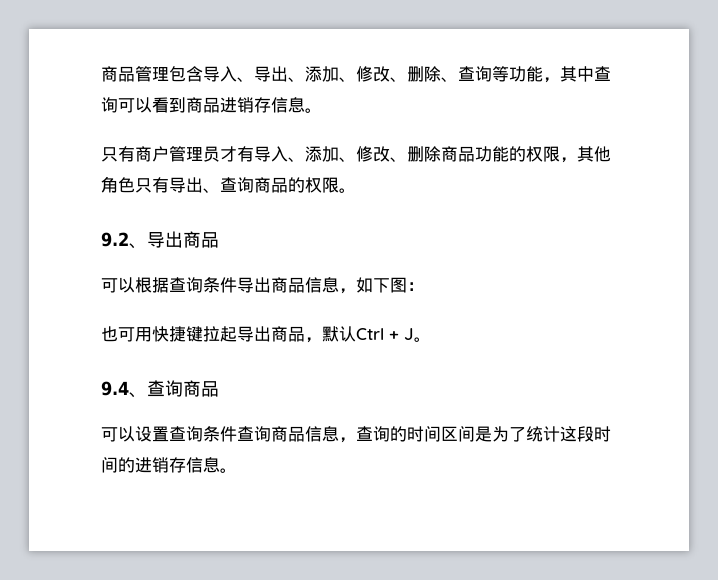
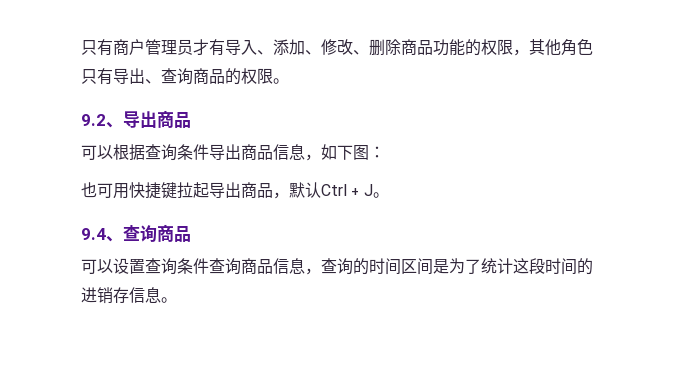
[101,66,611,83] [101,97,322,113] 商品管理包含导入、导出、添加、修改、删除、查询等功能，其中查询可以看到商品进销存信息。 // -> (81, 47) none

